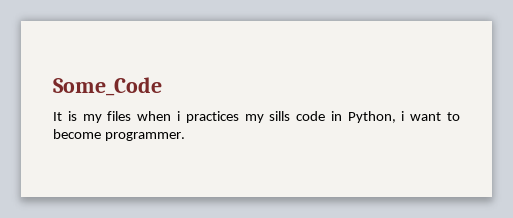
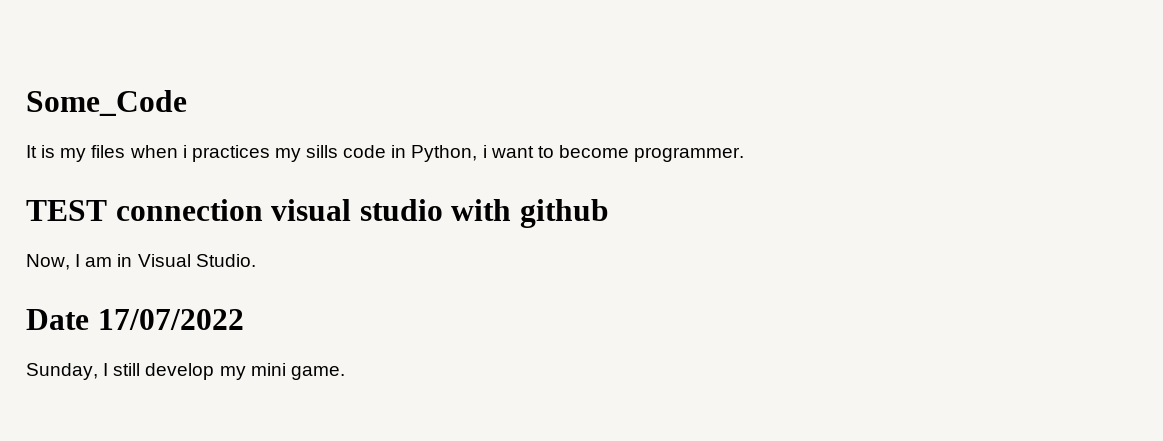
(185, 136) none -> [26,199,609,228] [26,254,256,270] [26,309,244,330] [26,363,345,380] // TEST connection visual studio with github // Now, I am in Visual Studio. // Date 17/07/2022 // Sunday, I still develop my mini game.

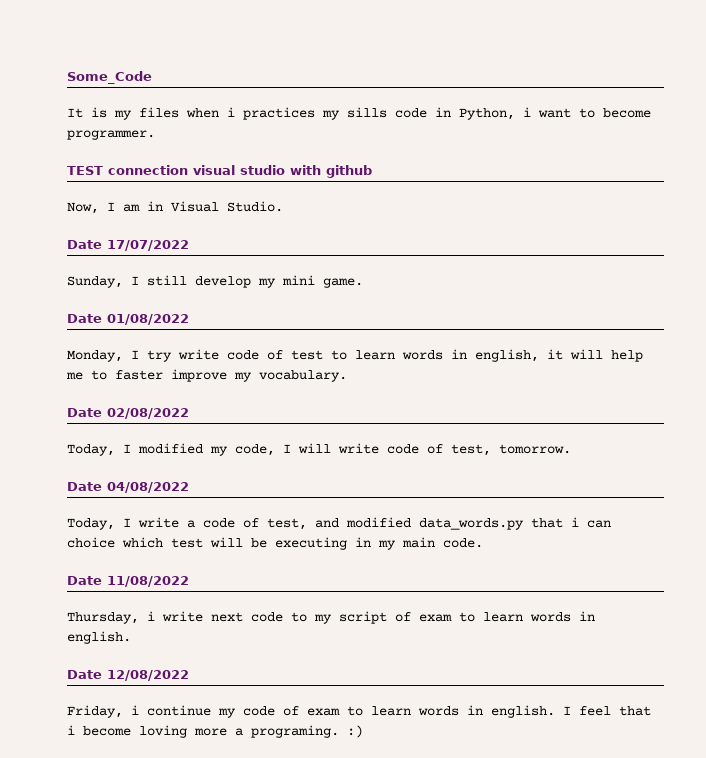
(345, 373) none -> [67,314,189,325] [67,349,643,362] [66,369,347,382] [67,408,189,419] [67,443,571,456] [67,482,189,493] [67,517,611,530] [67,537,483,550] [67,576,189,587] [67,611,595,624] [67,631,131,644] [67,670,189,681] [67,705,651,718] [67,725,363,738] // Date 01/08/2022 // Monday, I try write code of test to learn words in english, it will help me to faster improve my vocabulary. // Date 02/08/2022 // Today, I modified my code, I will write code of test, tomorrow. // Date 04/08/2022 // Today, I write a code of test, and modified data_words.py that i can choice which test will be executing in my main code. // Date 11/08/2022 // Thursday, i write next code to my script of exam to learn words in english. // Date 12/08/2022 // Friday, i continue my code of exam to learn words in english. I feel that i become loving more a programing. :)

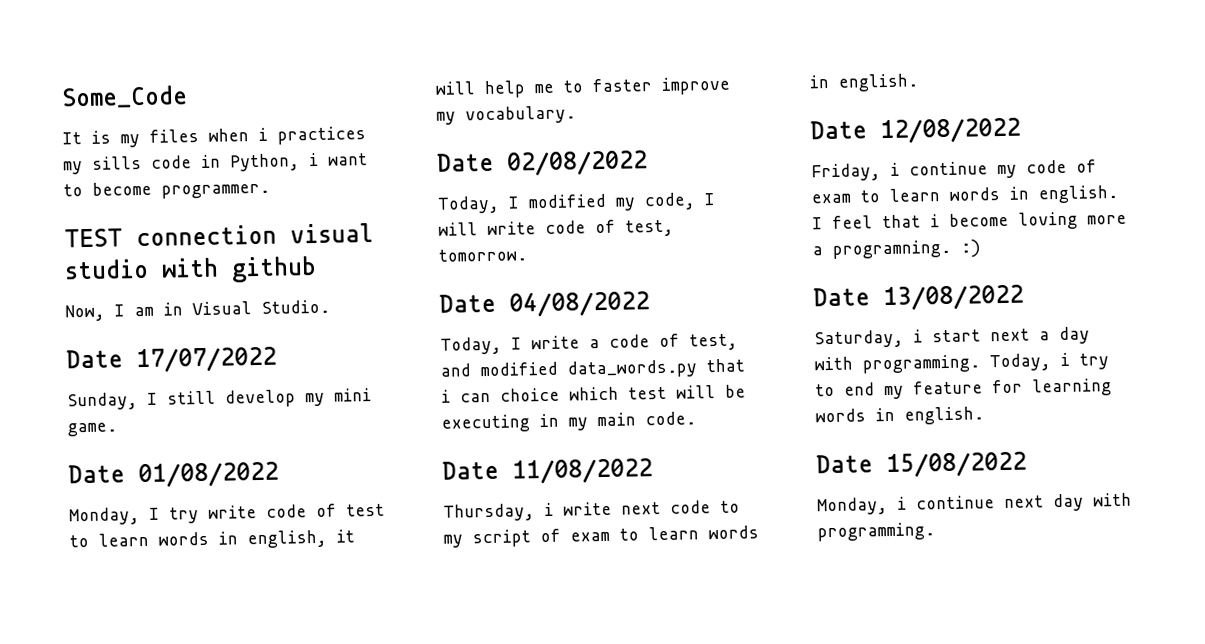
[251,725,339,738] programing. -> [832,239,951,259] programning.
(363, 731) none -> [813,284,1024,312] [814,326,1090,349] [814,352,1109,374] [815,378,1112,400] [815,406,984,425] [816,451,1027,479] [817,492,1132,516] [817,522,935,542] // Date 13/08/2022 // Saturday, i start next a day with programming. Today, i try to end my feature for learning words in english. // Date 15/08/2022 // Monday, i continue next day with programming.

